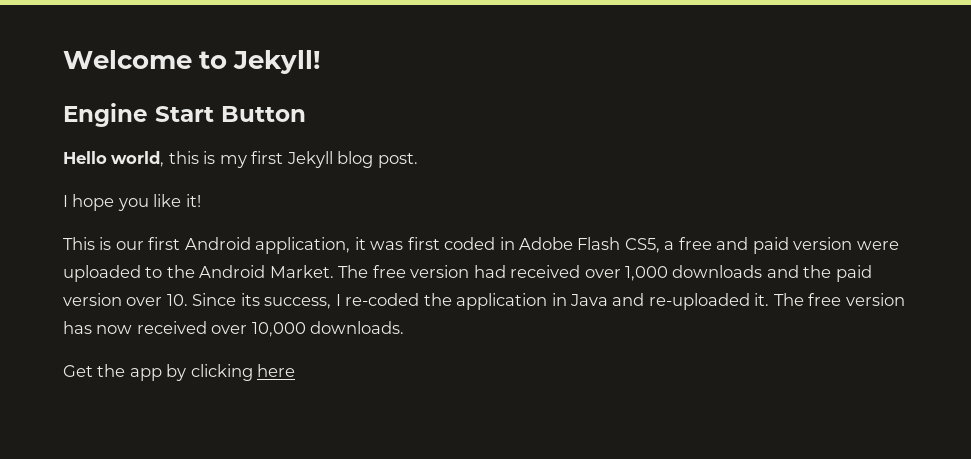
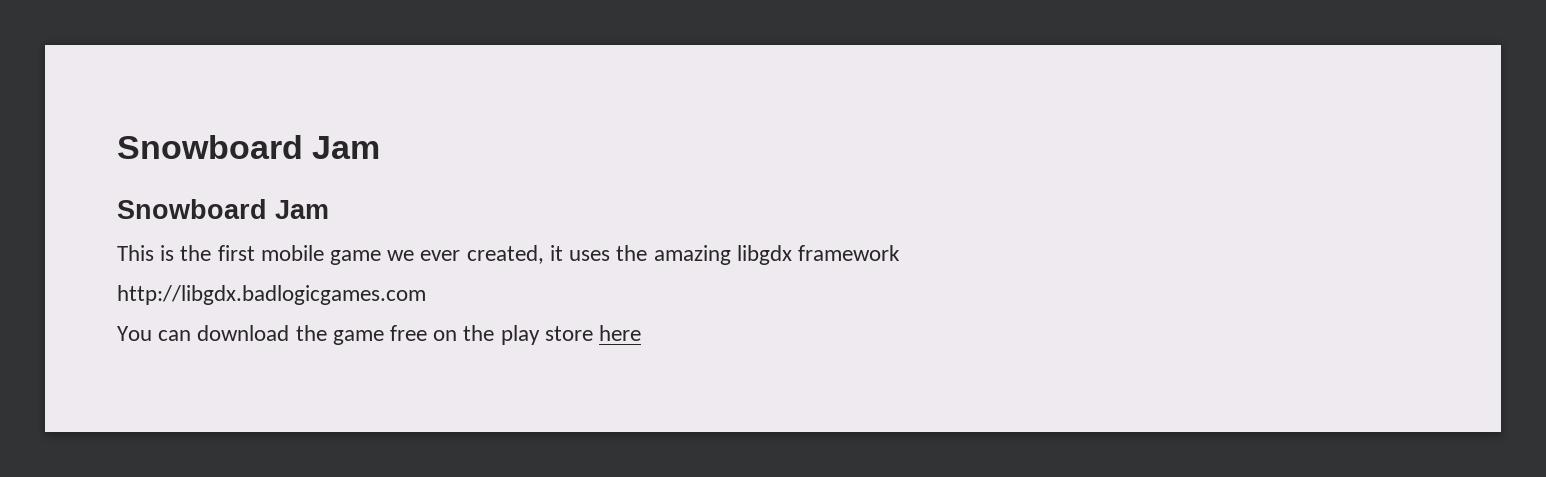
[63,50,322,74] [63,103,306,127] [63,151,418,168] [63,194,201,211] [63,237,899,254] [63,265,872,282] [63,293,905,310] [63,321,405,337] [63,364,253,381] Welcome to Jekyll! // Engine Start Button // Hello world, this is my first Jekyll blog post. // I hope you like it! // This is our first Android application, it was first coded in Adobe Flash CS5, a free and paid version were uploaded to the Android Market. The free version had received over 1,000 downloads and the paid version over 10. Since its success, I re-coded the application in Java and re-uploaded it. The free version has now received over 10,000 downloads. // Get the app by clicking -> [117,135,381,159] [117,199,329,219] [117,245,900,265] [117,285,426,305] [117,325,593,345] Snowboard Jam // Snowboard Jam // This is the first mobile game we ever created, it uses the amazing libgdx framework // http://libgdx.badlogicgames.com // You can download the game free on the play store

